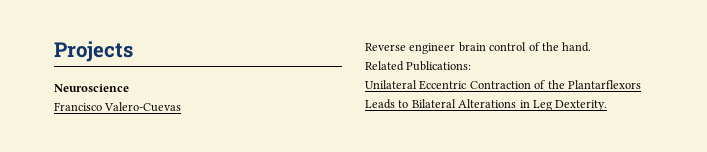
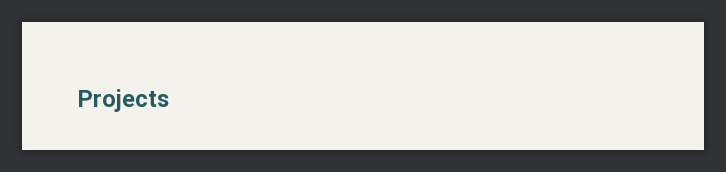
[54,84,129,92] [54,102,182,112] [365,42,592,54] [365,61,472,71] [365,80,641,90] [365,99,608,111] // Neuroscience // Francisco Valero-Cuevas // Reverse engineer brain control of the hand. // Related Publications: // Unilateral Eccentric Contraction of the Plantarflexors Leads to Bilateral Alterations in Leg Dexterity. -> (169, 100) none

